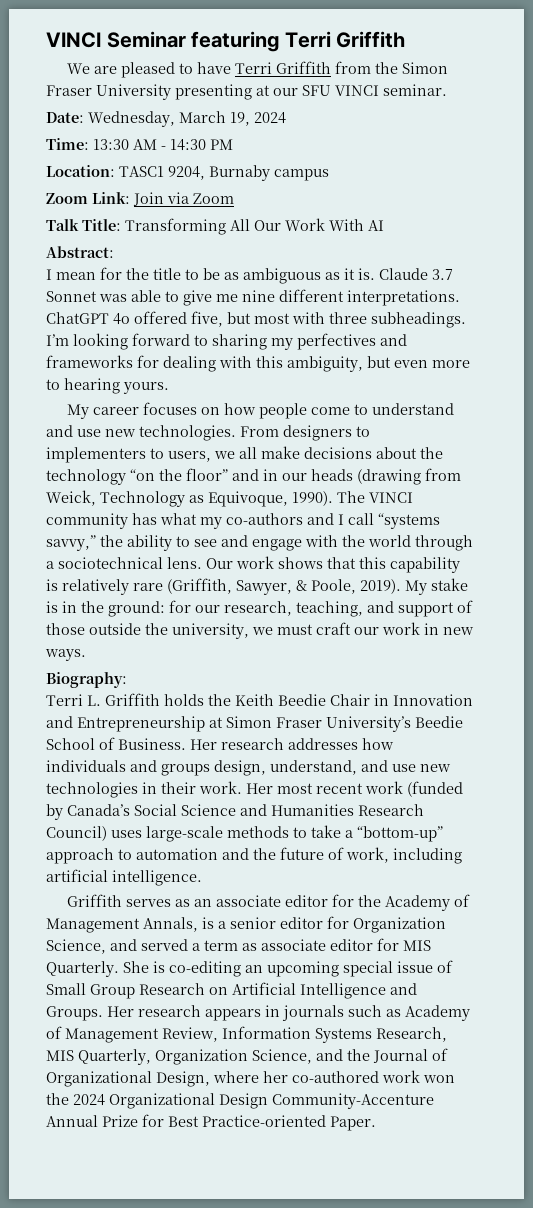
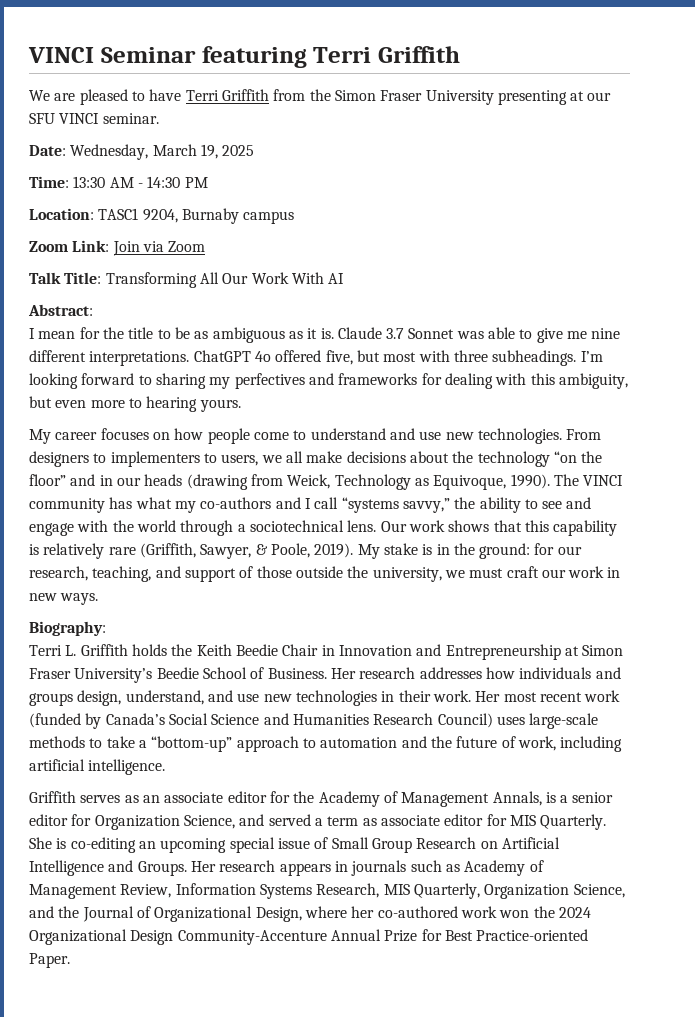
[254,112,286,124] 2024 -> [222,145,255,156] 2025

